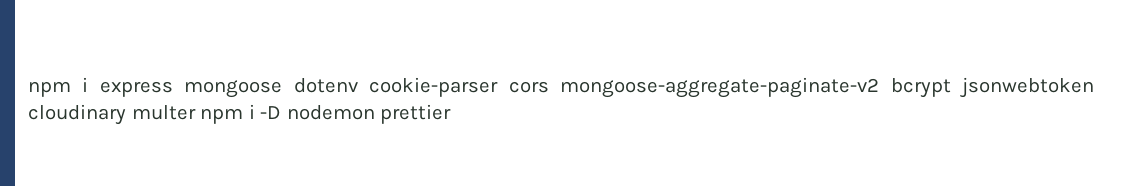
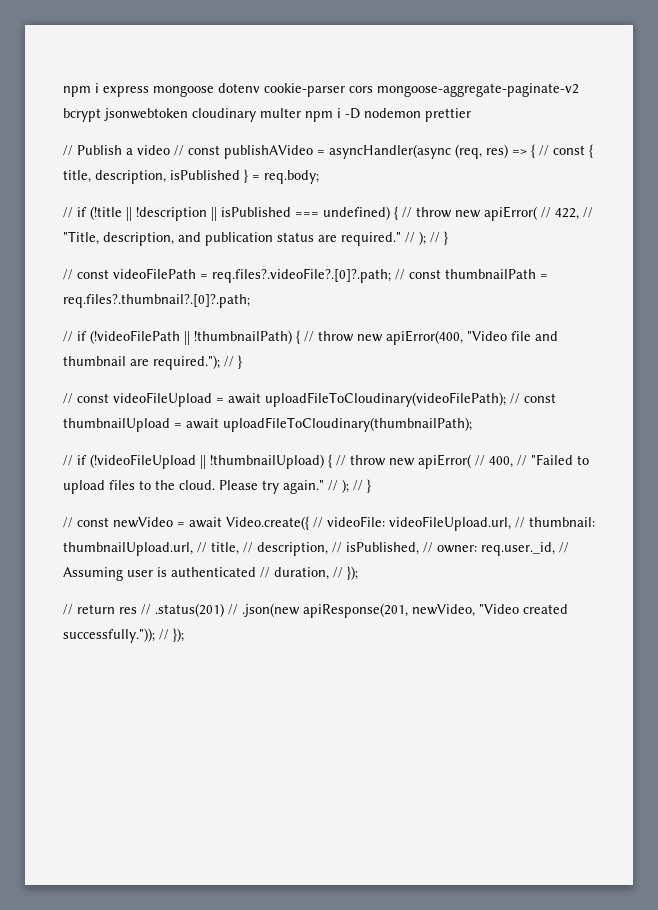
(452, 114) none -> [63,144,593,159] [63,169,319,184] [63,206,593,221] [63,231,448,246] [63,268,548,283] [63,294,250,308] [63,330,558,345] [63,355,242,370] [63,392,556,407] [63,417,472,432] [63,454,589,469] [63,479,371,494] [63,516,595,531] [63,542,569,556] [63,566,358,581] [63,603,568,618] [63,628,184,643] // // Publish a video // const publishAVideo = asyncHandler(async (req, res) => { // const { title, description, isPublished } = req.body; // // if (!title || !description || isPublished === undefined) { // throw new apiError( // 422, // "Title, description, and publication status are required." // ); // } // // const videoFilePath = req.files?.videoFile?.[0]?.path; // const thumbnailPath = req.files?.thumbnail?.[0]?.path; // // if (!videoFilePath || !thumbnailPath) { // throw new apiError(400, "Video file and thumbnail are required."); // } // // const videoFileUpload = await uploadFileToCloudinary(videoFilePath); // const thumbnailUpload = await uploadFileToCloudinary(thumbnailPath); // // if (!videoFileUpload || !thumbnailUpload) { // throw new apiError( // 400, // "Failed to upload files to the cloud. Please try again." // ); // } // // const newVideo = await Video.create({ // videoFile: videoFileUpload.url, // thumbnail: thumbnailUpload.url, // title, // description, // isPublished, // owner: req.user._id, // Assuming user is authenticated // duration, // }); // // return res // .status(201) // .json(new apiResponse(201, newVideo, "Video created successfully.")); // });

